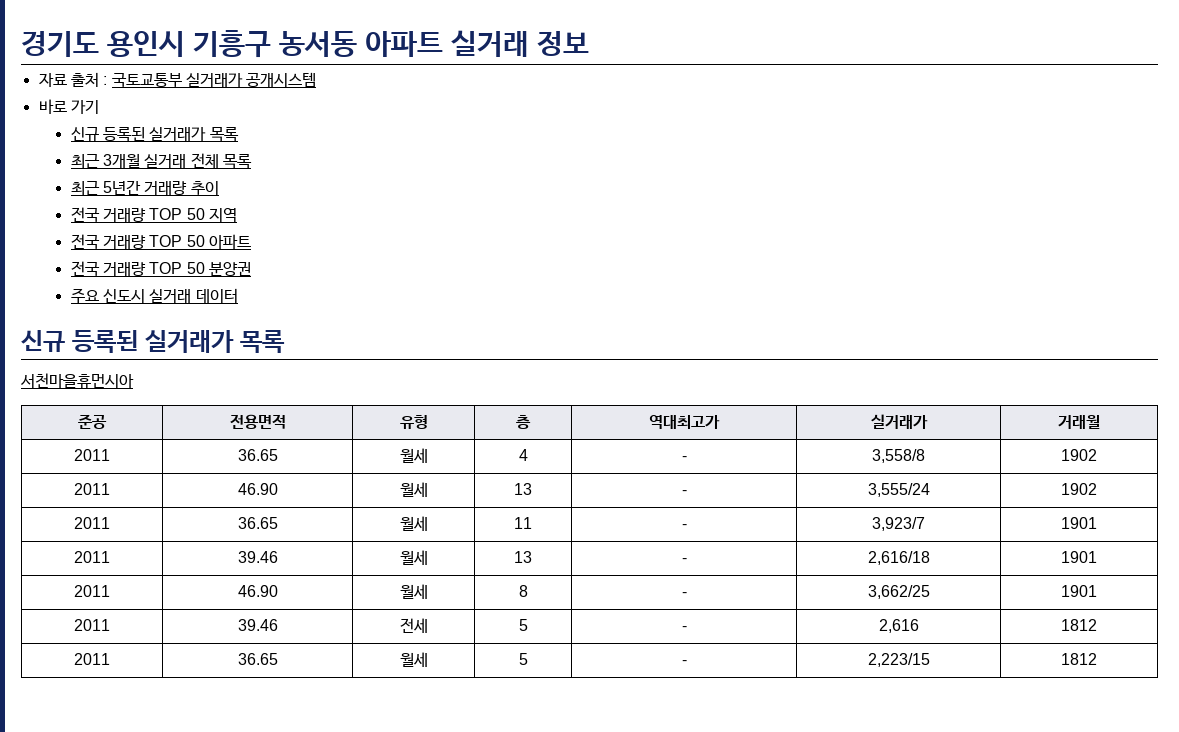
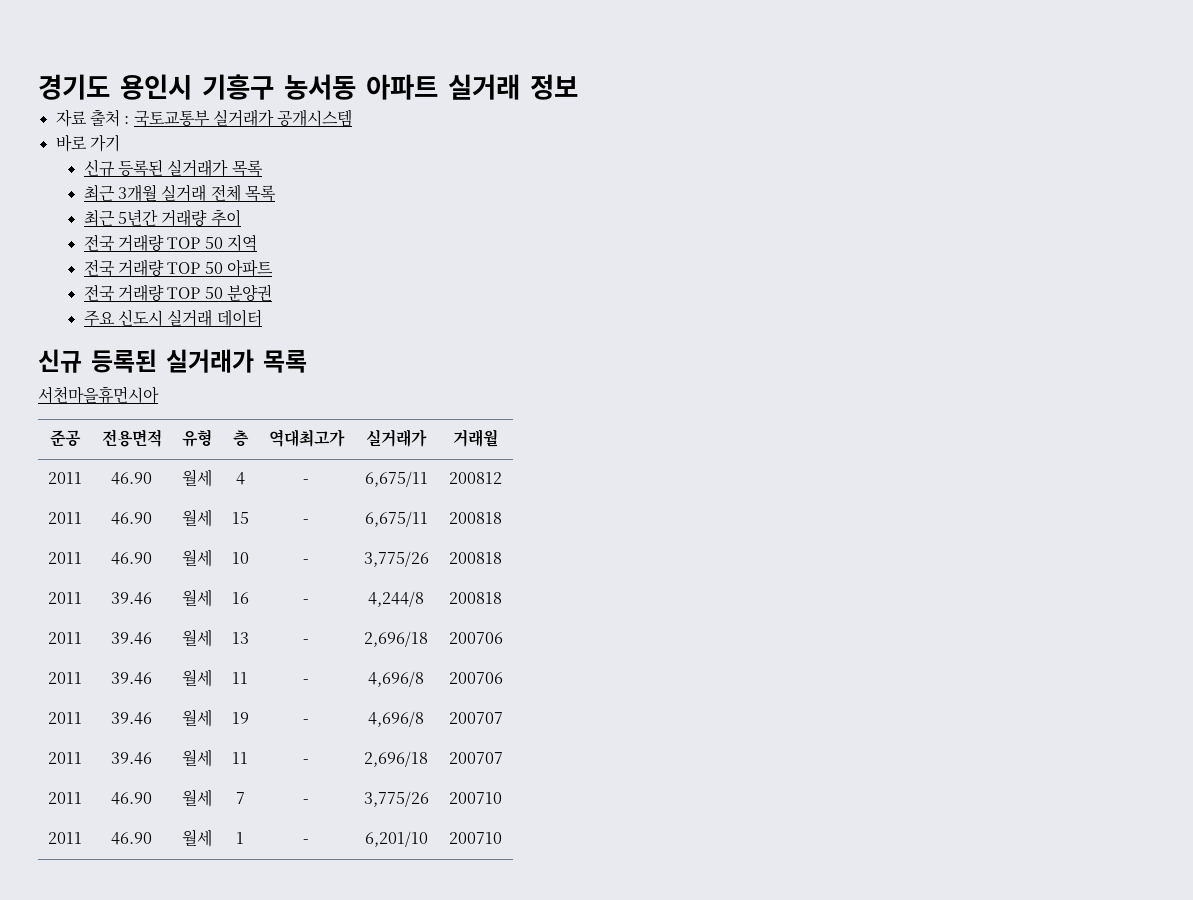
[237,449,278,461] 36.65 -> [111,472,152,485] 46.90
[872,449,925,463] [1061,449,1097,461] [74,483,110,495] [237,483,278,495] [399,482,428,497] [514,483,532,495] [681,490,687,495] [867,483,930,497] [1061,483,1097,495] [74,517,110,529] [237,517,278,529] [399,516,428,531] [514,517,532,529] [681,524,687,529] [872,517,925,531] [1061,517,1097,529] 3,558/8 | 1902 // 2011 | 46.90 | 월세 | 13 | - | 3,555/24 | 1902 // 2011 | 36.65 | 월세 | 11 | - | 3,923/7 | 1901 -> [364,471,428,487] [449,472,502,484] [48,512,82,524] [111,512,152,525] [181,509,212,527] [231,512,249,524] [303,519,309,524] [364,511,428,527] [449,512,502,524] [48,552,82,564] [111,552,152,565] [181,549,212,567] [231,552,249,564] [303,559,309,564] [363,551,429,567] [449,552,502,564] [48,592,82,604] [111,592,152,605] [181,589,212,607] [231,592,249,604] [303,599,309,604] [368,591,424,607] [449,592,502,604] 6,675/11 | 200812 // 2011 | 46.90 | 월세 | 15 | - | 6,675/11 | 200818 // 2011 | 46.90 | 월세 | 10 | - | 3,775/26 | 200818 // 2011 | 39.46 | 월세 | 16 | - | 4,244/8 | 200818
[867,551,930,565] [1061,551,1097,563] [74,585,110,597] [237,585,278,597] [399,584,428,599] [518,585,528,597] [681,592,687,597] [867,585,930,599] [1061,585,1097,597] [74,619,110,631] [237,619,278,631] [399,618,428,633] [518,619,528,631] [681,626,687,631] [878,619,919,633] [1061,619,1097,631] [74,653,110,665] [237,653,278,665] [399,652,428,667] [518,653,528,665] [681,660,687,665] [867,653,930,667] [1061,653,1097,665] 2,616/18 | 1901 // 2011 | 46.90 | 월세 | 8 | - | 3,662/25 | 1901 // 2011 | 39.46 | 전세 | 5 | - | 2,616 | 1812 // 2011 | 36.65 | 월세 | 5 | - | 2,223/15 | 1812 -> [364,631,428,647] [448,632,503,644] [48,672,82,684] [111,672,152,685] [181,669,212,687] [232,672,248,684] [303,679,309,684] [368,671,424,687] [448,672,503,684] [48,712,82,724] [111,712,152,725] [181,709,212,727] [231,712,249,724] [303,719,309,724] [368,711,424,727] [448,712,503,724] [48,752,82,764] [111,752,152,765] [181,749,212,767] [232,752,248,764] [303,759,309,764] [364,751,428,767] [448,752,503,764] [48,792,82,804] [111,792,152,805] [181,789,212,807] [235,792,245,804] [303,799,309,804] [363,791,429,807] [449,792,502,804] [48,832,82,844] [111,832,152,845] [181,829,212,847] [236,832,244,844] [303,839,309,844] [364,831,428,847] [449,832,502,844] 2,696/18 | 200706 // 2011 | 39.46 | 월세 | 11 | - | 4,696/8 | 200706 // 2011 | 39.46 | 월세 | 19 | - | 4,696/8 | 200707 // 2011 | 39.46 | 월세 | 11 | - | 2,696/18 | 200707 // 2011 | 46.90 | 월세 | 7 | - | 3,775/26 | 200710 // 2011 | 46.90 | 월세 | 1 | - | 6,201/10 | 200710

